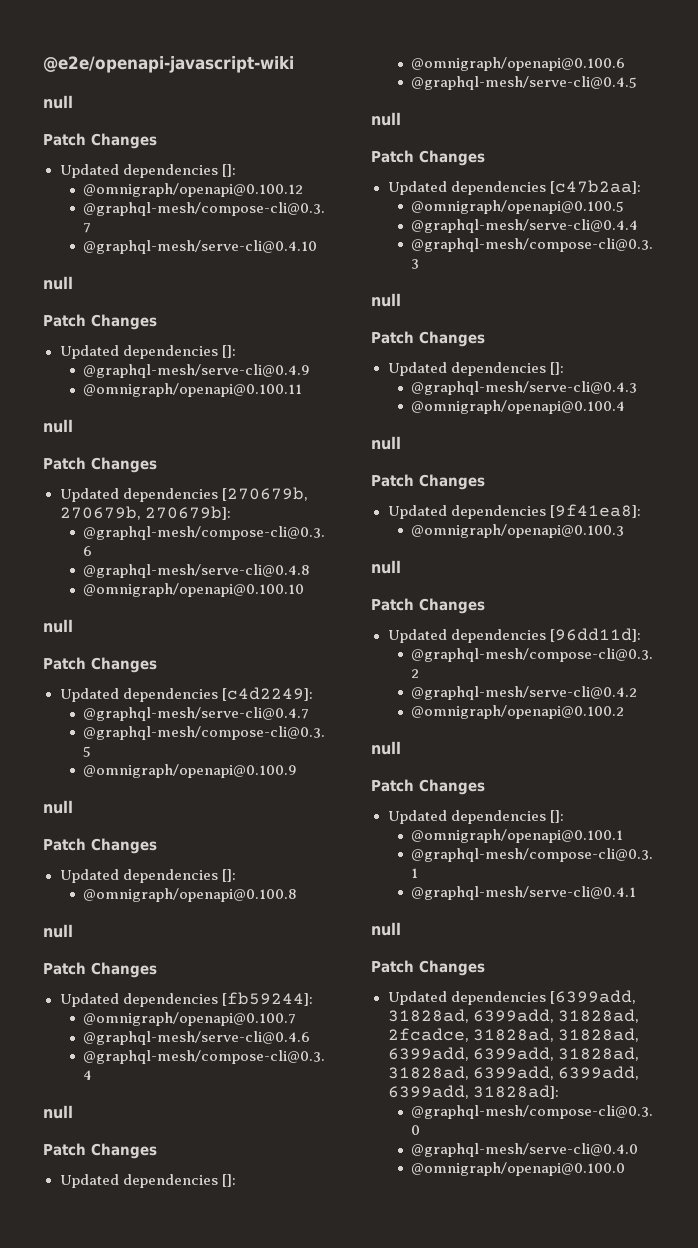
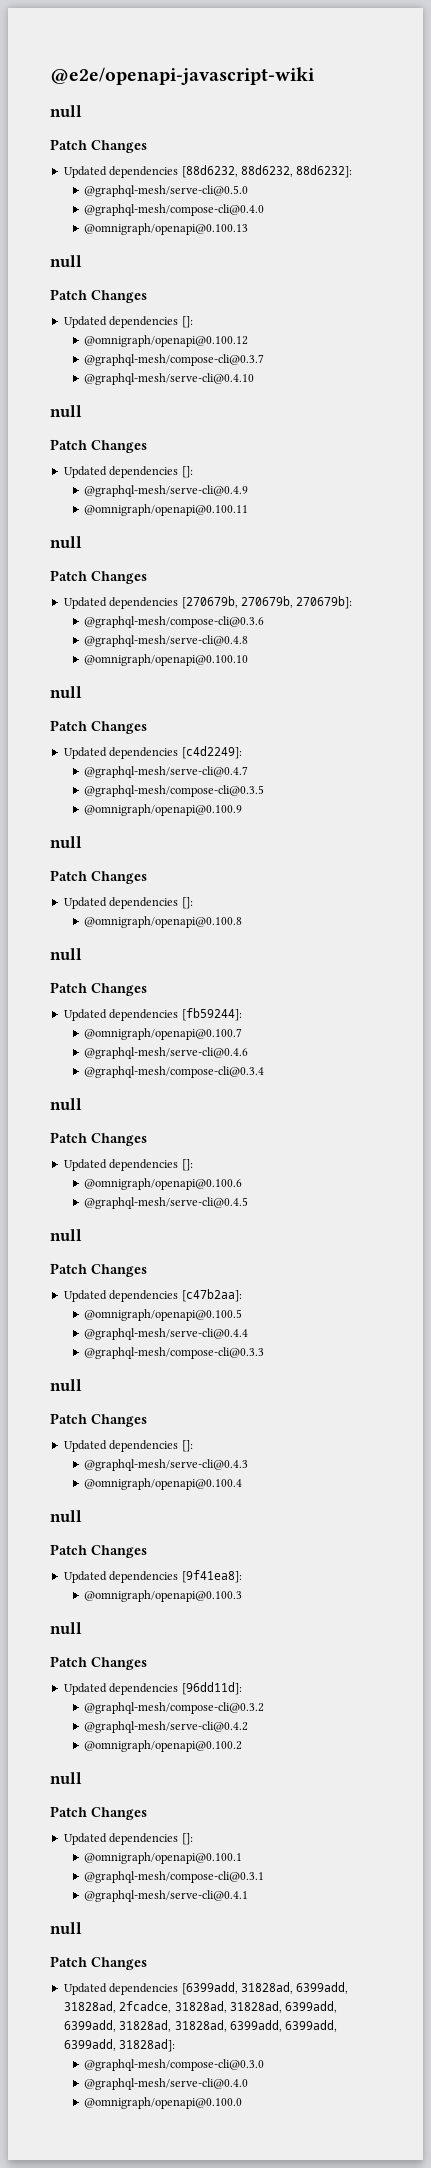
(157, 141) none -> [63,165,353,178] [84,185,249,197] [84,204,265,216] [84,223,249,235] [50,255,82,267] [50,289,147,303] // Updated dependencies [88d6232, 88d6232, 88d6232]: // @graphql-mesh/serve-cli@0.5.0 // @graphql-mesh/compose-cli@0.4.0 // @omnigraph/openapi@0.100.13 // null // Patch Changes

